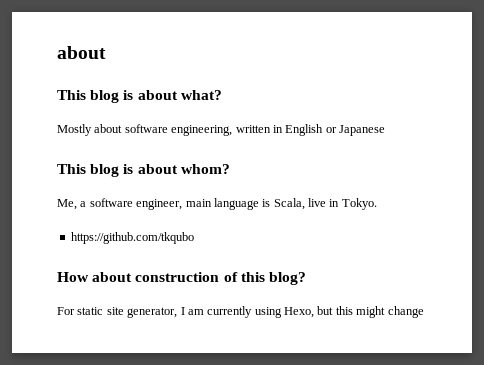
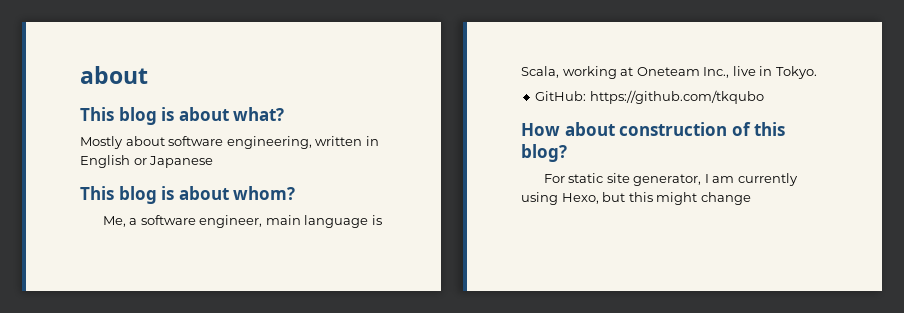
(305, 204) none -> [562,66,730,79] working at Oneteam Inc.,
(377, 204) none -> [535,91,587,101] GitHub:

